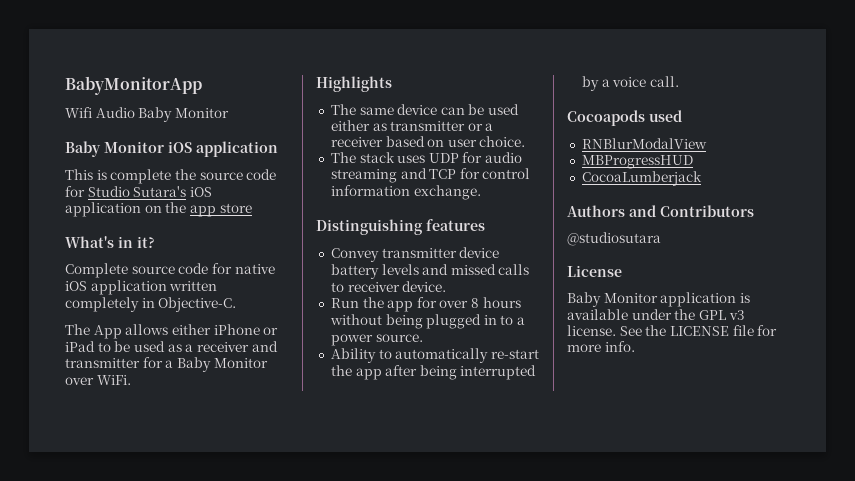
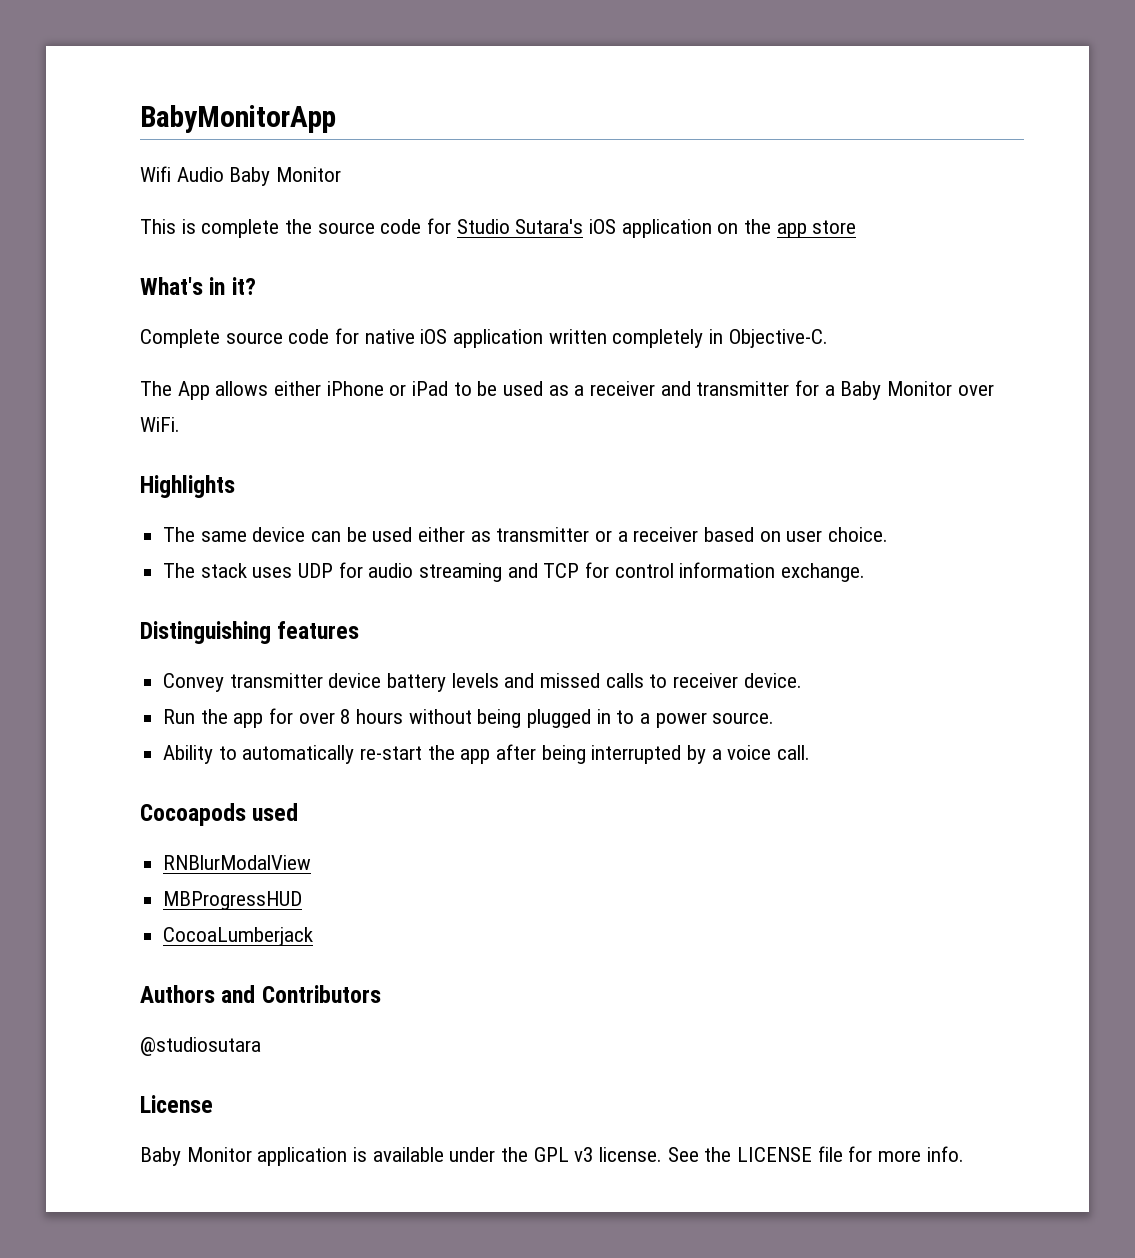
[65,141,278,157] // Baby Monitor iOS application -> (342, 174) none

